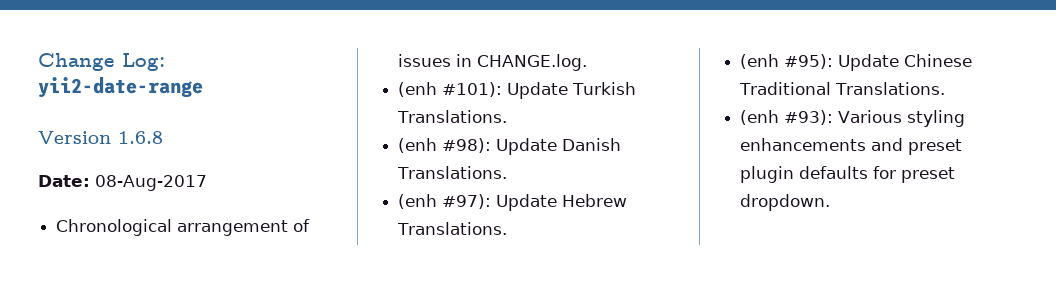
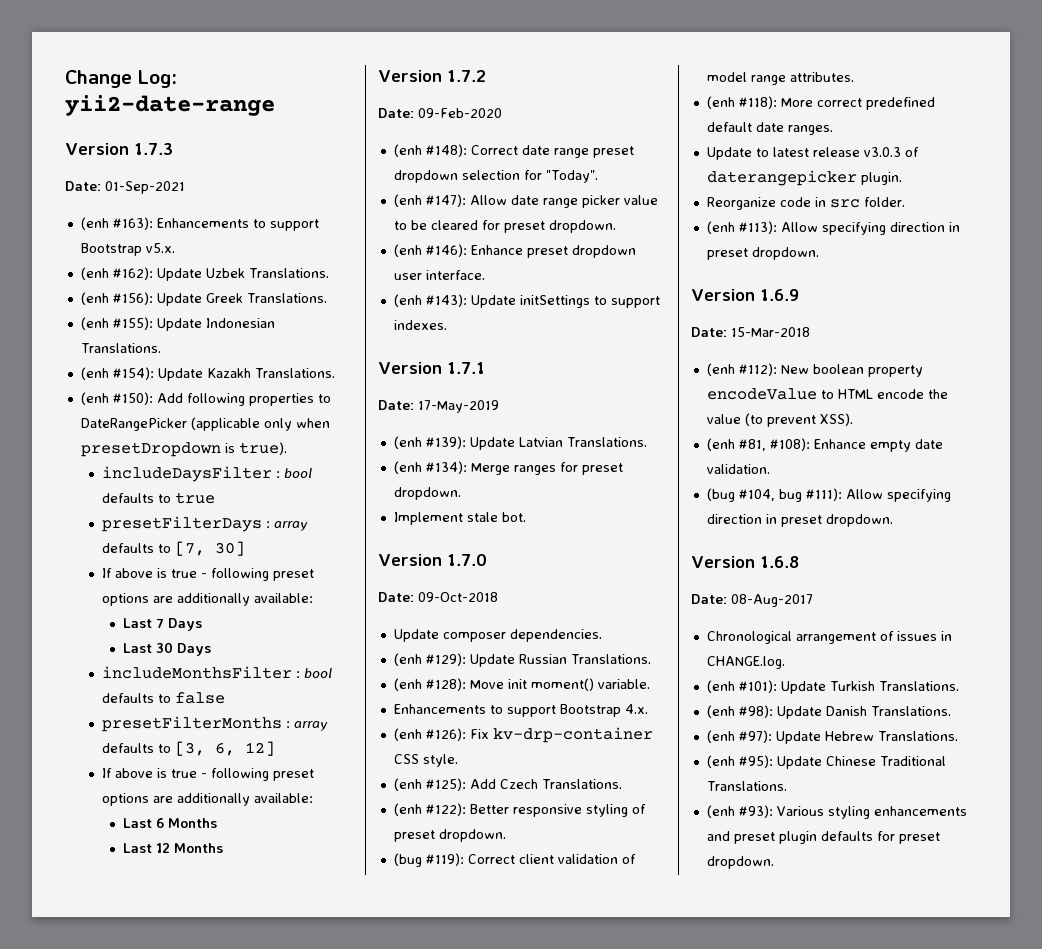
(203, 87) none -> [65,143,173,155] [65,181,185,194] [80,217,319,231] [80,243,175,256] [80,267,329,281] [80,292,327,306] [80,317,275,331] [80,343,161,353] [80,367,335,381] [80,392,331,406] [80,417,330,431] [80,442,287,457] [102,466,313,482] [102,492,216,504] [102,516,309,532] [102,541,246,556] [102,568,315,581] [102,593,314,606] [123,618,203,631] [123,642,212,656] [102,666,333,679] [102,692,226,704] [102,716,329,732] [102,741,276,756] [102,768,315,781] [102,793,314,806] [123,818,218,828] [123,843,224,853] [378,70,486,82] [378,108,502,118] [393,144,634,158] [393,170,598,183] [393,194,658,208] [393,220,616,233] [393,244,636,258] [393,270,485,280] [393,294,660,308] [393,320,447,330] [378,362,485,374] [378,400,499,413] [393,436,647,450] [393,461,623,475] [393,487,461,500] [393,512,526,525] [378,554,487,566] [378,592,498,602] [393,629,602,642] [393,653,651,667] [393,678,650,691] [393,704,648,717] [393,727,653,743] [393,754,458,767] [393,778,622,791] [393,803,646,817] [393,829,506,842] [393,853,636,867] [706,72,854,85] [706,96,935,110] [706,122,833,135] [706,147,919,160] [706,170,902,186] [706,197,905,210] [706,221,960,235] [706,247,819,260] [691,289,799,301] [691,327,810,337] [706,363,923,377] [706,388,948,400] [706,413,853,427] [706,438,943,452] [706,464,770,474] [706,488,951,502] [706,514,893,527] // Version 1.7.3 // Date: 01-Sep-2021 // (enh #163): Enhancements to support Bootstrap v5.x. // (enh #162): Update Uzbek Translations. // (enh #156): Update Greek Translations. // (enh #155): Update Indonesian Translations. // (enh #154): Update Kazakh Translations. // (enh #150): Add following properties to DateRangePicker (applicable only when presetDropdown is true). // includeDaysFilter : bool defaults to true // presetFilterDays : array defaults to [7, 30] // If above is true - following preset options are additionally available: // Last 7 Days // Last 30 Days // includeMonthsFilter : bool defaults to false // presetFilterMonths : array defaults to [3, 6, 12] // If above is true - following preset options are additionally available: // Last 6 Months // Last 12 Months // Version 1.7.2 // Date: 09-Feb-2020 // (enh #148): Correct date range preset dropdown selection for "Today". // (enh #147): Allow date range picker value to be cleared for preset dropdown. // (enh #146): Enhance preset dropdown user interface. // (enh #143): Update initSettings to support indexes. // Version 1.7.1 // Date: 17-May-2019 // (enh #139): Update Latvian Translations. // (enh #134): Merge ranges for preset dropdown. // Implement stale bot. // Version 1.7.0 // Date: 09-Oct-2018 // Update composer dependencies. // (enh #129): Update Russian Translations. // (enh #128): Move init moment() variable. // Enhancements to support Bootstrap 4.x. // (enh #126): Fix kv-drp-container CSS style. // (enh #125): Add Czech Translations. // (enh #122): Better responsive styling of preset dropdown. // (bug #119): Correct client validation of model range attributes. // (enh #118): More correct predefined default date ranges. // Update to latest release v3.0.3 of daterangepicker plugin. // Reorganize code in src folder. // (enh #113): Allow specifying direction in preset dropdown. // Version 1.6.9 // Date: 15-Mar-2018 // (enh #112): New boolean property encodeValue to HTML encode the value (to prevent XSS). // (enh #81, #108): Enhance empty date validation. // (bug #104, bug #111): Allow specifying direction in preset dropdown.

